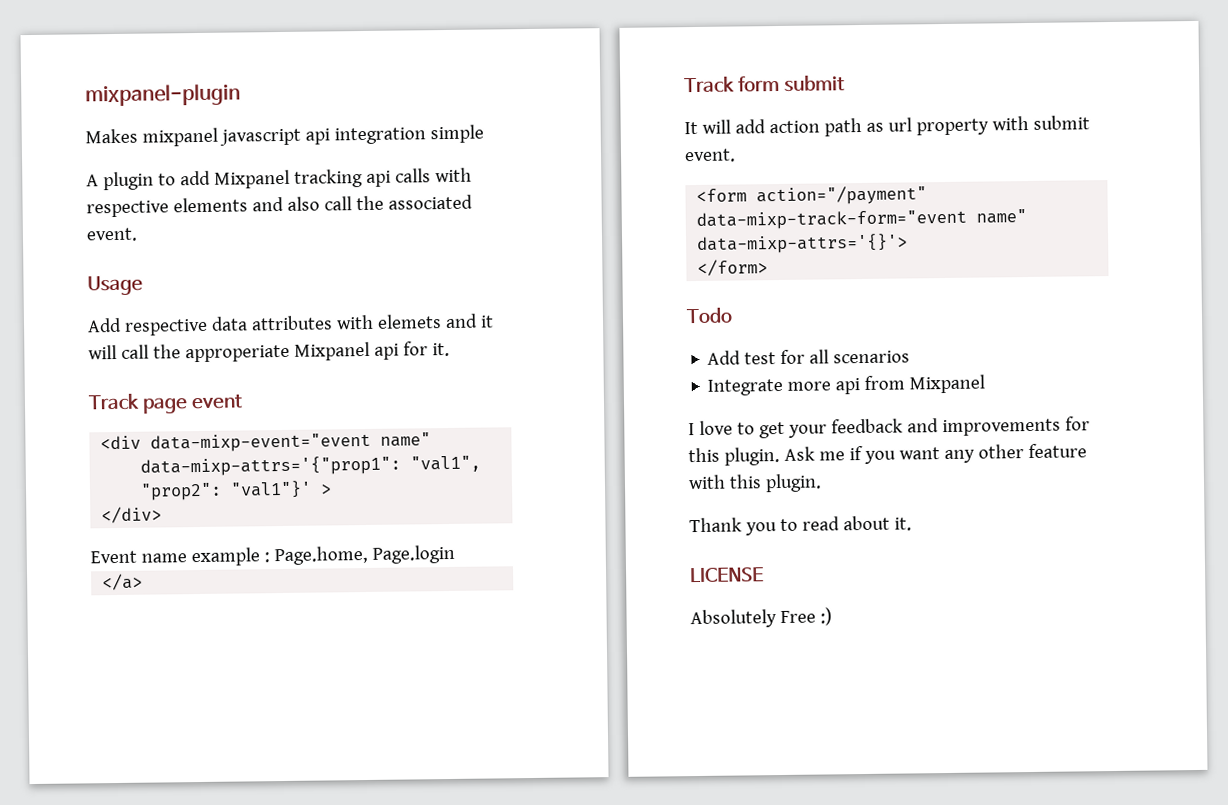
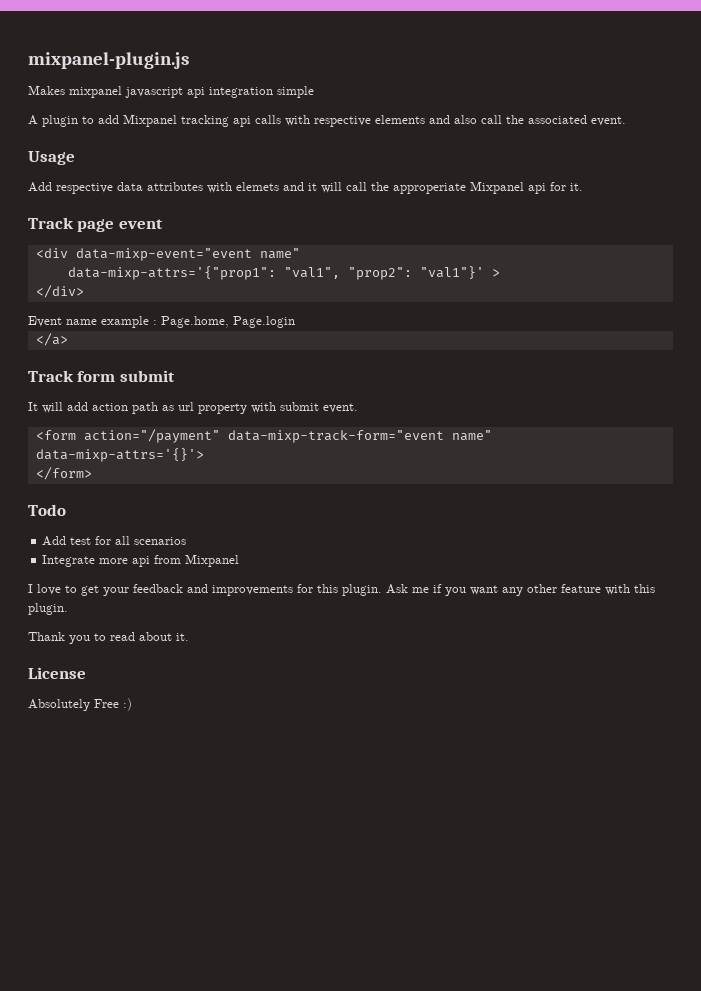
[85,83,241,107] mixpanel-plugin -> [28,52,189,69] mixpanel-plugin.js
[689,567,764,583] LICENSE -> [28,667,86,679] License

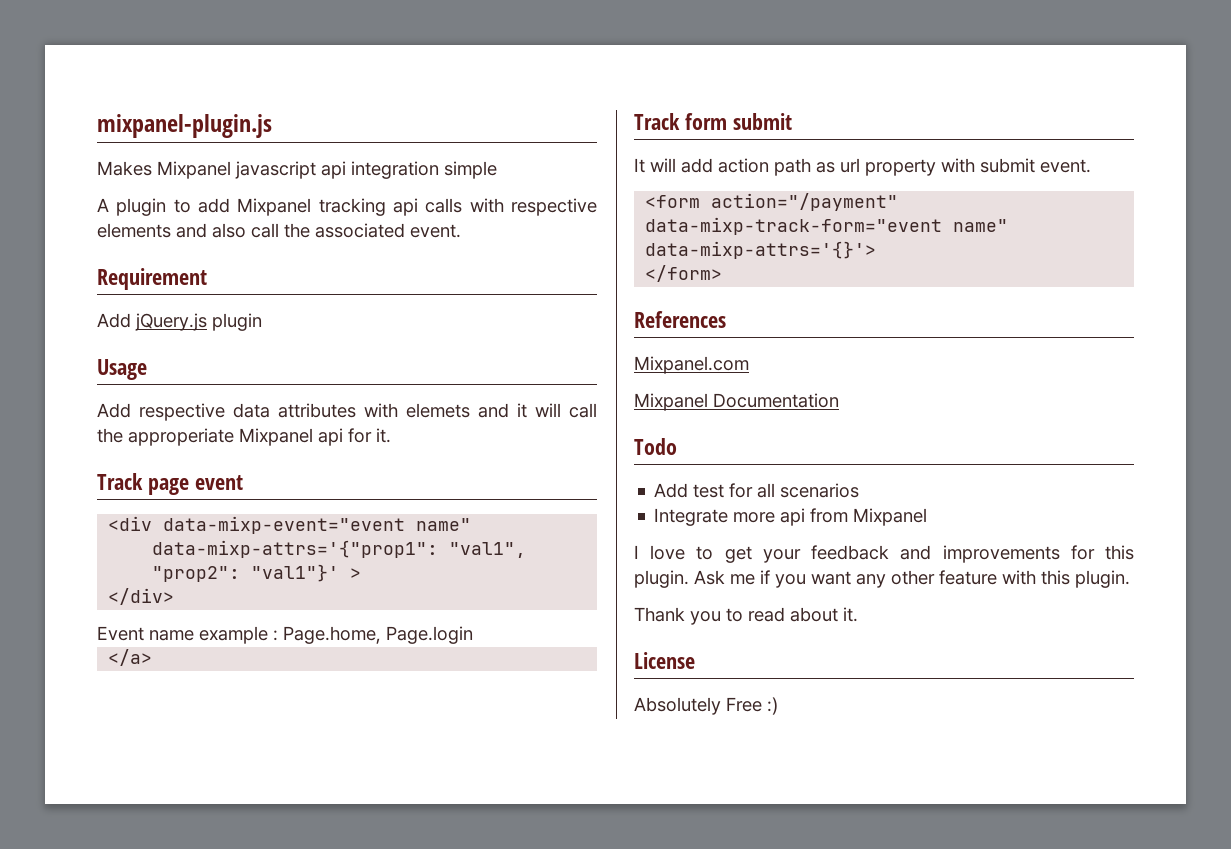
[69,86,122,98] mixpanel -> [157,161,231,179] Mixpanel
(626, 121) none -> [97,268,207,290] [97,313,262,331] // Requirement // Add jQuery.js plugin
(92, 473) none -> [634,311,726,328] [634,356,749,374] [634,393,839,411] // References // Mixpanel.com // Mixpanel Documentation

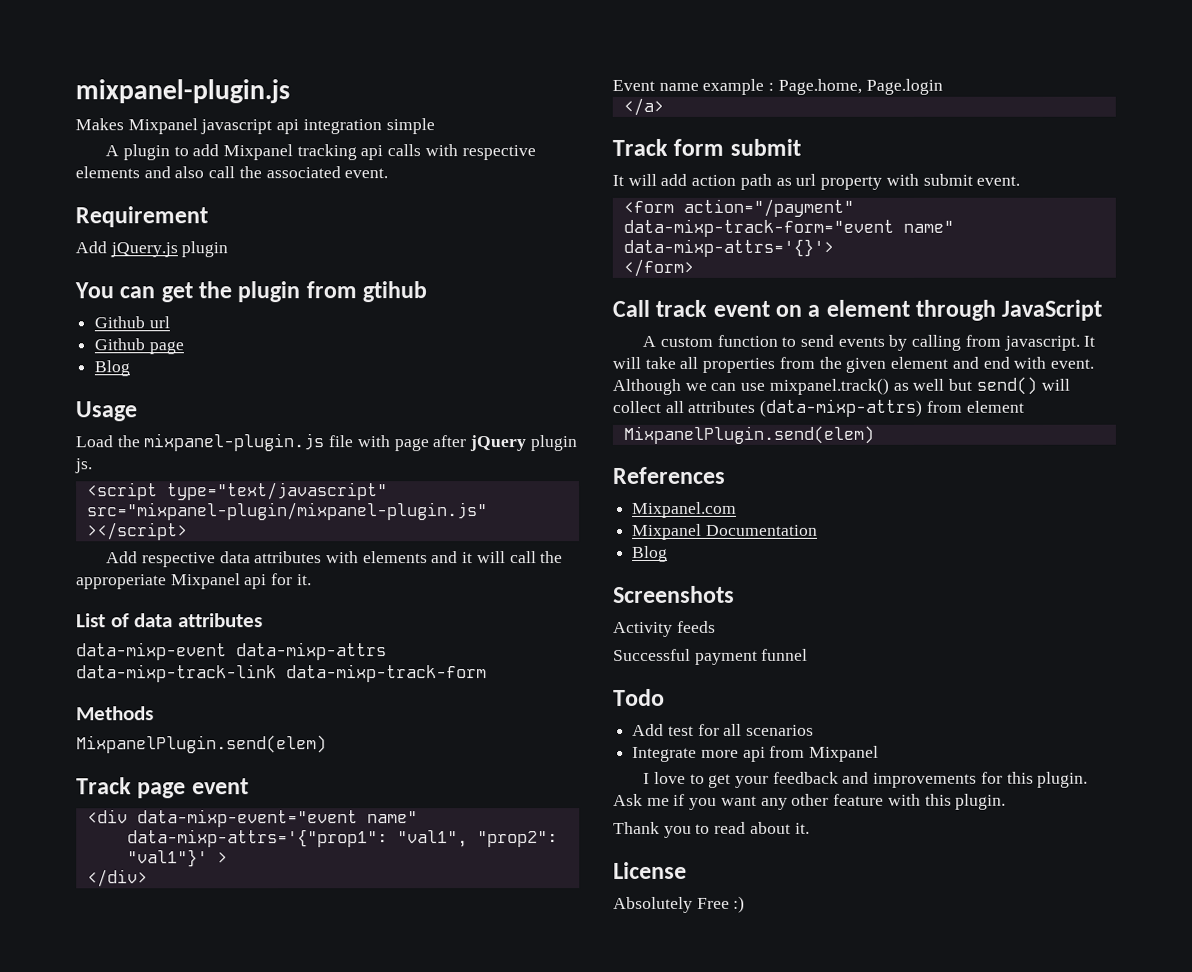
[97,359,147,380] Usage -> [74,281,428,303] [94,316,170,329] [94,338,184,355] [94,360,131,377] [75,401,137,422] [75,433,577,452] [74,458,92,474] [85,482,388,501] [86,502,488,521] [86,522,188,541] You can get the plugin from gtihub // Github url // Github page // Blog // Usage // Load the mixpanel-plugin.js file with page after jQuery plugin js. // <script type="text/javascript" src="mixpanel-plugin/mixpanel-plugin.js" ></script>
[406,403,470,418] elemets -> [362,551,428,564] elements
(391, 435) none -> [76,613,263,628] [76,642,387,661] [76,664,487,683] [76,706,154,721] [76,735,327,754] // List of data attributes // data-mixp-event data-mixp-attrs data-mixp-track-link data-mixp-track-form // Methods // MixpanelPlugin.send(elem)
[634,311,726,328] [634,356,749,374] [634,393,839,411] References // Mixpanel.com // Mixpanel Documentation -> [612,299,1103,321] [642,334,1096,351] [612,356,1094,373] [612,376,1070,395] [612,398,1024,417] [622,425,874,444] [612,466,725,484] [632,501,738,518] [632,523,818,540] [632,545,669,562] [613,585,735,603] [613,620,716,637] [613,648,809,665] Call track event on a element through JavaScript // A custom function to send events by calling from javascript. It will take all properties from the given element and end with event. Although we can use mixpanel.track() as well but send() will collect all attributes (data-mixp-attrs) from element // MixpanelPlugin.send(elem) // References // Mixpanel.com // Mixpanel Documentation // Blog // Screenshots // Activity feeds // Successful payment funnel

